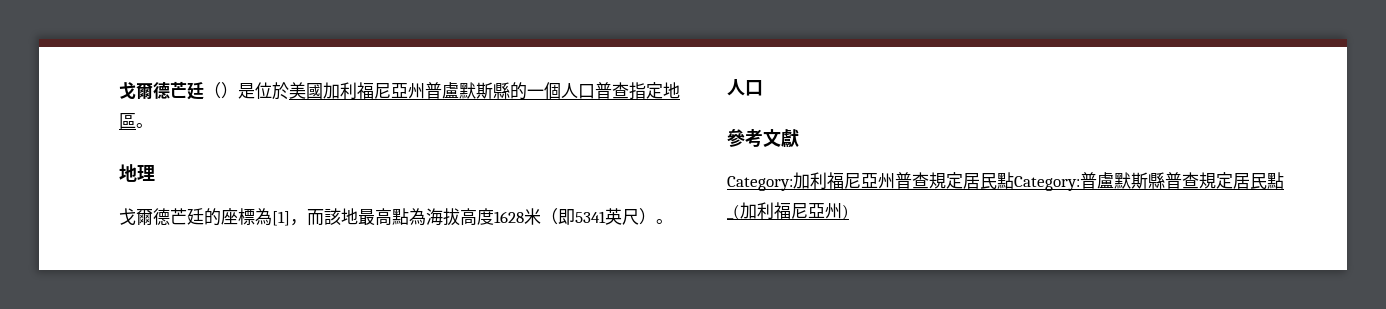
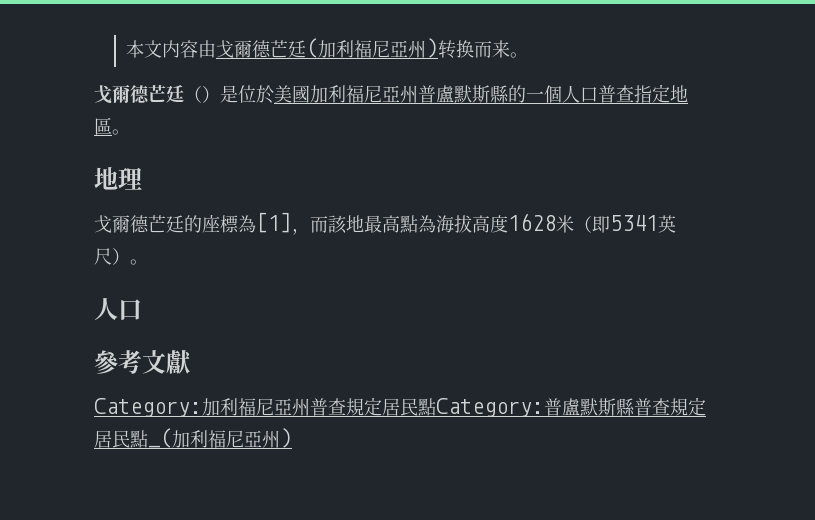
(119, 90) none -> [126,38,529,59] 本文内容由戈爾德芒廷(加利福尼亞州)转换而来。 //

